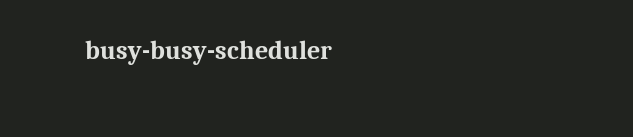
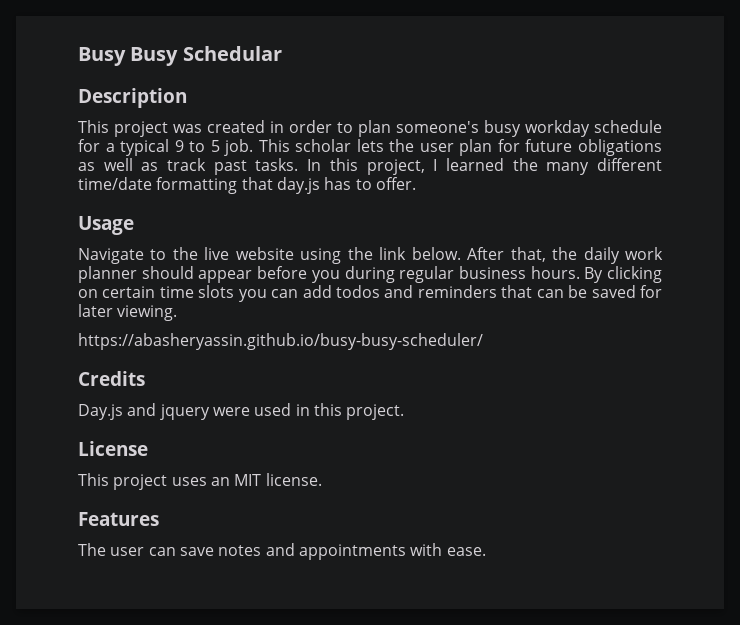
[85,40,332,65] busy-busy-scheduler -> [78,46,282,66] [78,88,187,108] [78,120,662,137] [78,139,663,156] [78,158,662,175] [78,177,416,194] [78,216,134,235] [78,247,663,264] [78,266,662,283] [78,285,662,302] [78,304,178,321] [78,333,483,350] [78,371,145,386] [78,403,405,420] [78,441,148,456] [78,473,322,490] [78,512,159,526] [78,543,486,560] Busy Busy Schedular // Description // This project was created in order to plan someone's busy workday schedule for a typical 9 to 5 job. This scholar lets the user plan for future obligations as well as track past tasks. In this project, I learned the many different time/date formatting that day.js has to offer. // Usage // Navigate to the live website using the link below. After that, the daily work planner should appear before you during regular business hours. By clicking on certain time slots you can add todos and reminders that can be saved for later viewing. // https://abasheryassin.github.io/busy-busy-scheduler/ // Credits // Day.js and jquery were used in this project. // License // This project uses an MIT license. // Features // The user can save notes and appointments with ease.

